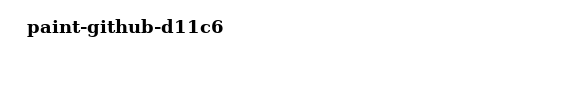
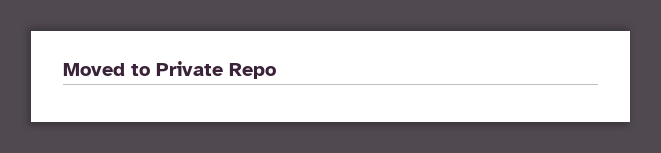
[27,19,224,37] paint-github-d11c6 -> [63,61,276,79] Moved to Private Repo

